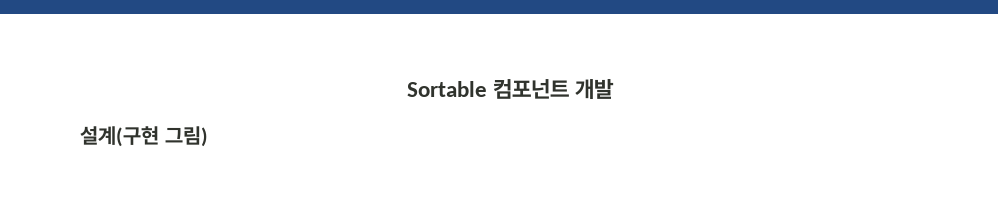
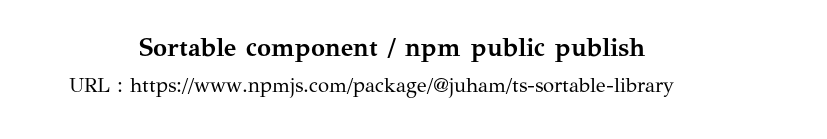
[493,79,615,100] [80,126,208,147] 컴포넌트 개발 // 설계(구현 그림) -> [246,38,645,62] [69,78,674,98] component / npm public publish // URL : https://www.npmjs.com/package/@juham/ts-sortable-library

